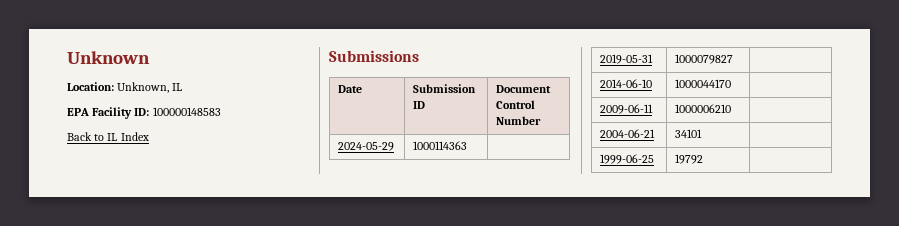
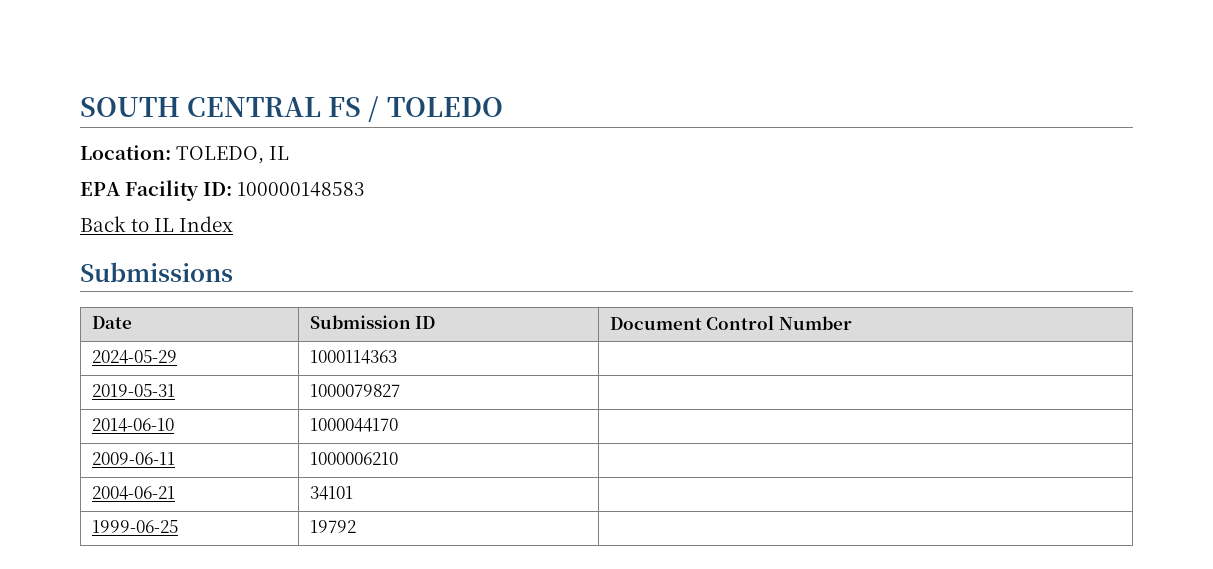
[67,51,150,64] Unknown -> [80,96,503,122] SOUTH CENTRAL FS / TOLEDO
[117,82,170,93] Unknown, -> [176,146,265,164] TOLEDO,

